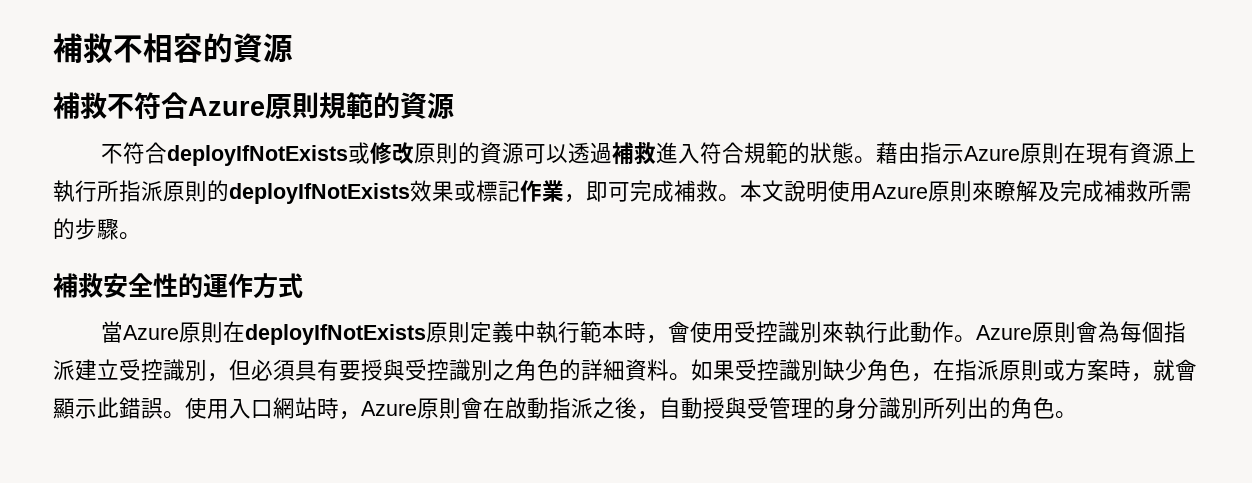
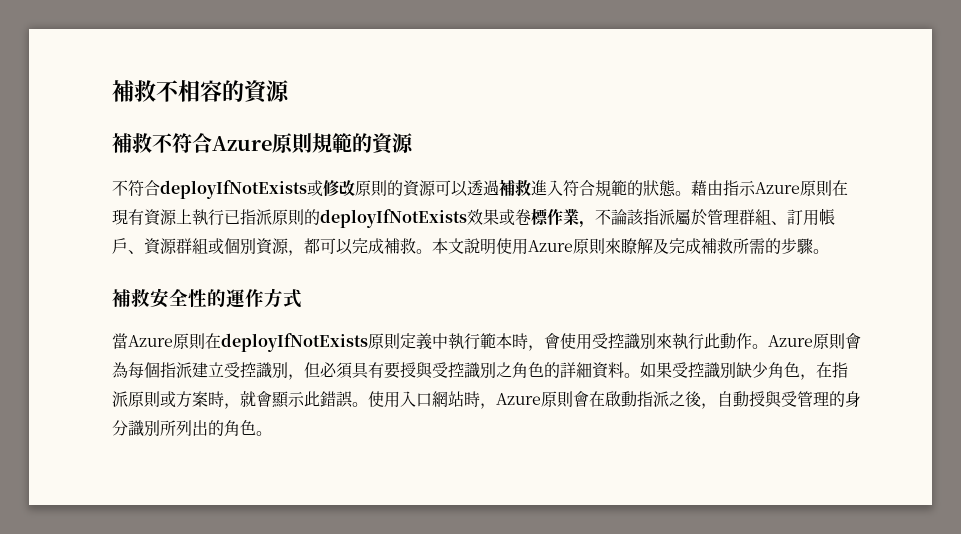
[97,180,119,202] 所 -> [224,209,240,224] 已
[476,180,630,203] 標記作業，即可 -> [515,208,835,228] [112,238,353,256] 卷標作業，不論該指派屬於管理群組、訂用帳戶、資源群組或個別資源，都可以

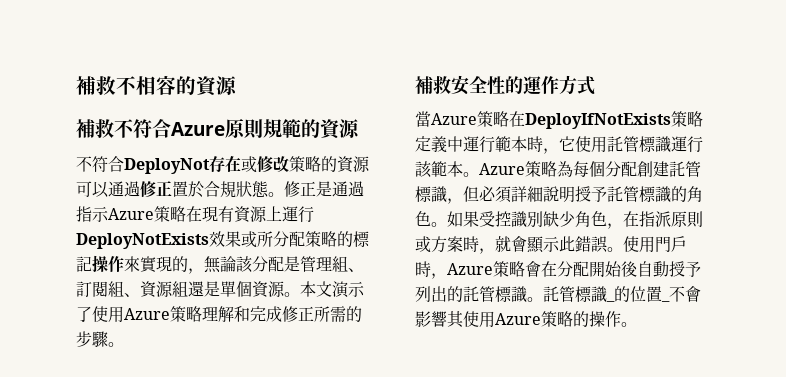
[160,179,723,199] deployIfNotExists或修改原則的資源可以透過補救進入符合規範的狀態。藉由 -> [124,155,370,174] [76,180,364,198] DeployNot存在或修改策略的資源可以通過修正置於合規狀態。修正是通過
[800,180,832,197] 原則 -> [154,206,186,222] 策略
[192,208,835,228] [112,238,733,256] 執行已指派原則的deployIfNotExists效果或卷標作業，不論該指派屬於管理群組、訂用帳戶、資源群組或個別資源，都可以完成補救。本文說明使用Azure原則來瞭解及完成補救 -> [282,206,314,223] [76,231,370,249] [76,255,364,274] [76,281,365,298] [76,306,314,323] 運行DeployNotExists效果或所分配策略的標記操作來實現的，無論該分配是管理組、訂閱組、資源組還是單個資源。本文演示了使用Azure策略理解和完成修正
[173,333,861,352] [112,362,624,380] 原則在deployIfNotExists原則定義中執行範本時，會使用受控識別來執行此動作。Azure原則會為每個指派建立受控識別，但必須具有要授與受控識別之角色的詳細資料 -> [477,111,703,129] [415,136,703,154] [415,161,701,178] [415,186,703,204] [415,211,431,226] 策略在DeployIfNotExists策略定義中運行範本時，它使用託管標識運行該範本。Azure策略為每個分配創建託管標識，但必須詳細說明授予託管標識的角色
[400,391,861,409] [112,420,256,437] 入口網站時，Azure原則會在啟動指派之後，自動授與受管理的身分識別所列出的角色 -> [655,236,687,252] [415,261,701,279] [415,286,701,303] [415,311,621,328] 門戶時，Azure策略會在分配開始後自動授予列出的託管標識。託管標識_的位置_不會影響其使用Azure策略的操作

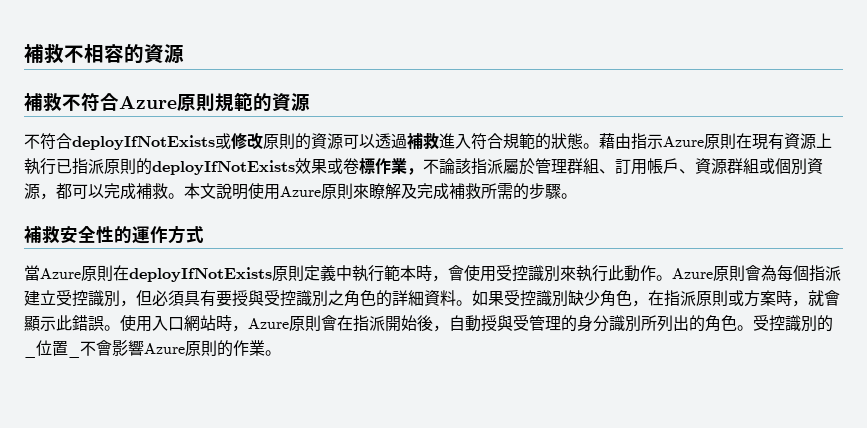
[124,155,370,174] [76,180,364,198] DeployNot存在或修改策略的資源可以通過修正置於合規狀態。修正是通過 -> [72,133,631,150] deployIfNotExists或修改原則的資源可以透過補救進入符合規範的狀態。藉由
[154,206,186,222] 策略 -> [704,133,736,150] 原則
[282,206,314,223] [76,231,370,249] [76,255,364,274] [76,281,365,298] [76,306,314,323] 運行DeployNotExists效果或所分配策略的標記操作來實現的，無論該分配是管理組、訂閱組、資源組還是單個資源。本文演示了使用Azure策略理解和完成修正 -> [24,157,823,175] [24,183,481,200] 執行已指派原則的deployIfNotExists效果或卷標作業，不論該指派屬於管理群組、訂用帳戶、資源群組或個別資源，都可以完成補救。本文說明使用Azure原則來瞭解及完成補救
[477,111,703,129] [415,136,703,154] [415,161,701,178] [415,186,703,204] [415,211,431,226] 策略在DeployIfNotExists策略定義中運行範本時，它使用託管標識運行該範本。Azure策略為每個分配創建託管標識，但必須詳細說明授予託管標識的角色 -> [81,265,841,282] [24,290,456,307] 原則在deployIfNotExists原則定義中執行範本時，會使用受控識別來執行此動作。Azure原則會為每個指派建立受控識別，但必須具有要授與受控識別之角色的詳細資料
[655,236,687,252] [415,261,701,279] [415,286,701,303] [415,311,621,328] 門戶時，Azure策略會在分配開始後自動授予列出的託管標識。託管標識_的位置_不會影響其使用Azure策略的操作 -> [152,315,833,332] [24,340,265,358] 入口網站時，Azure原則會在指派開始後，自動授與受管理的身分識別所列出的角色。受控識別的_位置_不會影響Azure原則的作業

